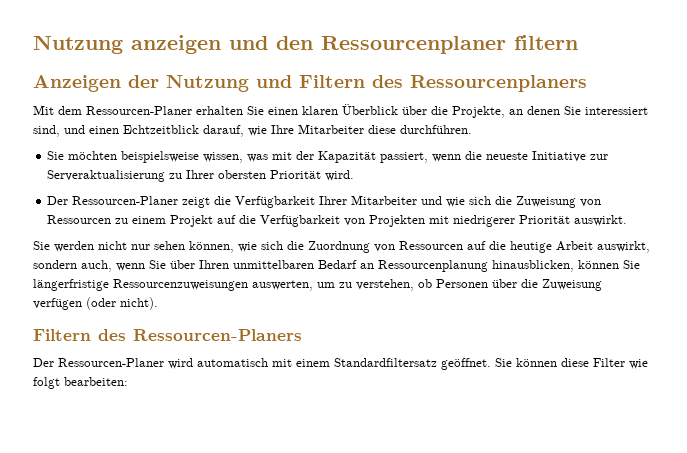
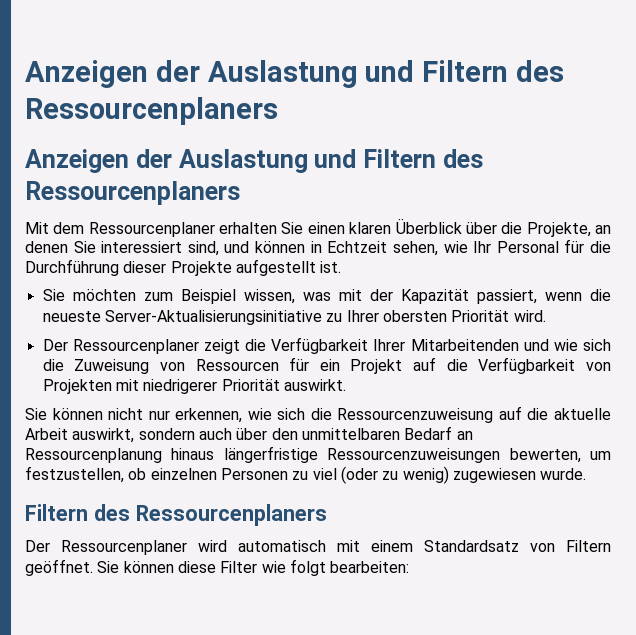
[33,35,578,54] [33,75,249,92] Nutzung anzeigen und den Ressourcenplaner filtern // Anzeigen der Nutzung -> [25,60,565,88] [25,97,278,125] [25,149,308,173] Anzeigen der Auslastung und Filtern des Ressourcenplaners // Anzeigen der Auslastung
[86,106,192,115] Ressourcen-Planer -> [88,222,215,237] Ressourcenplaner
[89,124,472,137] einen Echtzeitblick darauf, wie Ihre Mitarbeiter diese durchführen. -> [255,239,612,256] [25,259,342,276] können in Echtzeit sehen, wie Ihr Personal für die Durchführung dieser Projekte aufgestellt ist.
[121,151,200,163] beispielsweise -> [143,289,236,304] zum Beispiel
[532,151,609,162] [47,170,166,182] Initiative zur Serveraktualisierung -> [104,310,322,325] Server-Aktualisierungsinitiative
[72,196,179,205] Ressourcen-Planer -> [72,339,199,354] Ressourcenplaner
[351,195,418,205] Mitarbeiter -> [410,339,519,351] Mitarbeitenden
[115,216,167,224] zu einem -> [289,357,340,371] für ein
[54,241,94,252] werden -> [52,408,103,420] können
[154,241,552,253] sehen können, wie sich die Zuordnung von Ressourcen auf die heutige -> [175,406,611,423] erkennen, wie sich die Ressourcenzuweisung auf die aktuelle
[81,260,640,272] [33,279,602,291] [33,297,158,310] [33,329,302,341] [33,358,164,367] auch, wenn Sie über Ihren unmittelbaren Bedarf an Ressourcenplanung hinausblicken, können Sie längerfristige Ressourcenzuweisungen auswerten, um zu verstehen, ob Personen über die Zuweisung verfügen (oder nicht). // Filtern des Ressourcen-Planers // Der Ressourcen-Planer -> [198,426,473,440] [25,446,611,463] [25,466,587,484] [25,504,327,526] [25,540,187,555] auch über den unmittelbaren Bedarf an Ressourcenplanung hinaus längerfristige Ressourcenzuweisungen bewerten, um festzustellen, ob einzelnen Personen zu viel (oder zu wenig) zugewiesen wurde. // Filtern des Ressourcenplaners // Der Ressourcenplaner
[334,358,437,367] Standardfiltersatz -> [424,540,611,552] Standardsatz von Filtern

